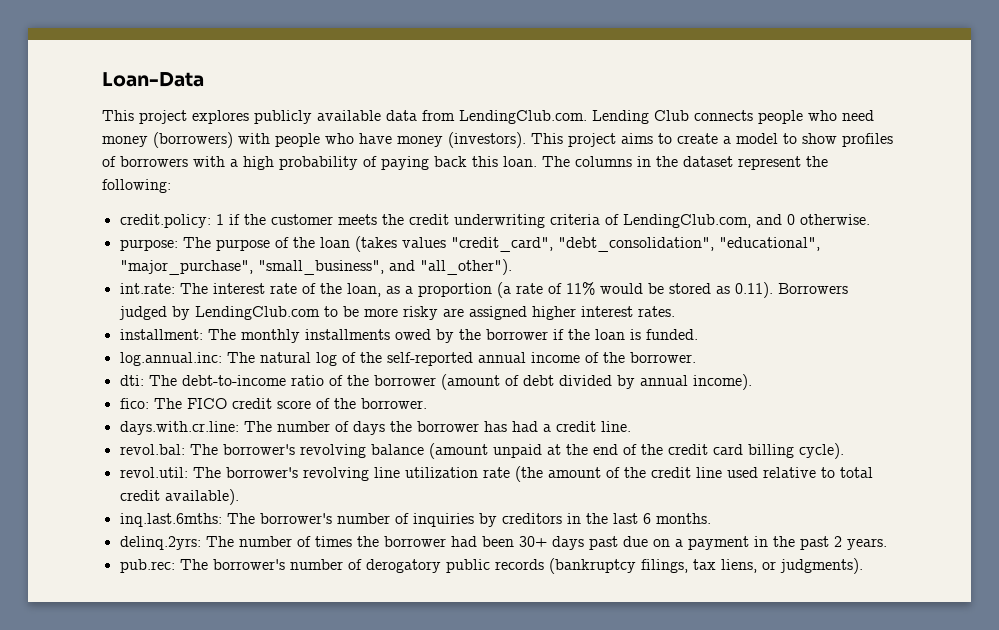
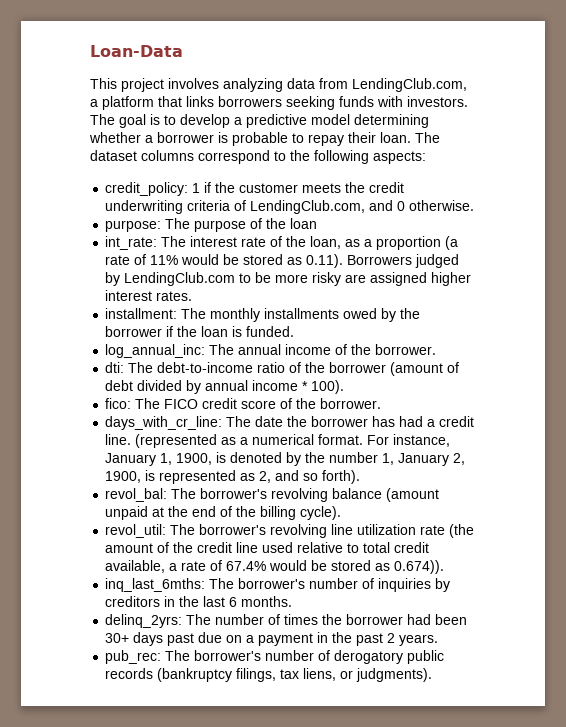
[192,110,874,124] [102,132,893,148] [102,156,828,170] [102,179,171,193] [119,214,211,228] explores publicly available data from LendingClub.com. Lending Club connects people who need money (borrowers) with people who have money (investors). This project aims to create a model to show profiles of borrowers with a high probability of paying back this loan. The columns in the dataset represent the following: // credit.policy: -> [168,78,467,92] [90,96,468,110] [90,114,429,128] [89,132,440,146] [90,150,426,164] [105,182,189,196] involves analyzing data from LendingClub.com, a platform that links borrowers seeking funds with investors. The goal is to develop a predictive model determining whether a borrower is probable to repay their loan. The dataset columns correspond to the following aspects: // credit_policy:
[354,236,820,252] [119,259,512,275] [119,283,175,294] (takes values "credit_card", "debt_consolidation", "educational", "major_purchase", "small_business", and "all_other"). // int.rate: -> [105,236,158,250] // int_rate:
[119,352,473,366] log.annual.inc: The natural log of the self-reported -> [105,344,235,358] log_annual_inc: The
[692,374,752,390] income). -> [252,380,345,394] income * 100).
[119,421,385,435] days.with.cr.line: The number of days -> [105,416,284,430] days_with_cr_line: The date
[119,444,185,455] // revol.bal: -> [135,434,451,448] [105,452,466,466] [105,470,361,484] [105,488,168,502] (represented as a numerical format. For instance, January 1, 1900, is denoted by the number 1, January 2, 1900, is represented as 2, and so forth). // revol_bal:
[667,444,743,455] credit card -> (257, 511) none
[119,467,188,478] revol.util: -> [105,524,167,538] revol_util:
[164,489,239,505] [119,513,222,527] available). // inq.last.6mths: -> [105,560,445,574] [105,578,206,592] available, a rate of 67.4% would be stored as 0.674)). // inq_last_6mths:
[119,536,201,550] delinq.2yrs: -> [105,614,183,628] delinq_2yrs:
[119,559,175,573] pub.rec: -> [105,650,162,664] pub_rec:

